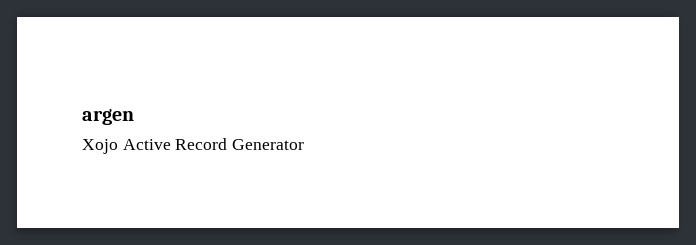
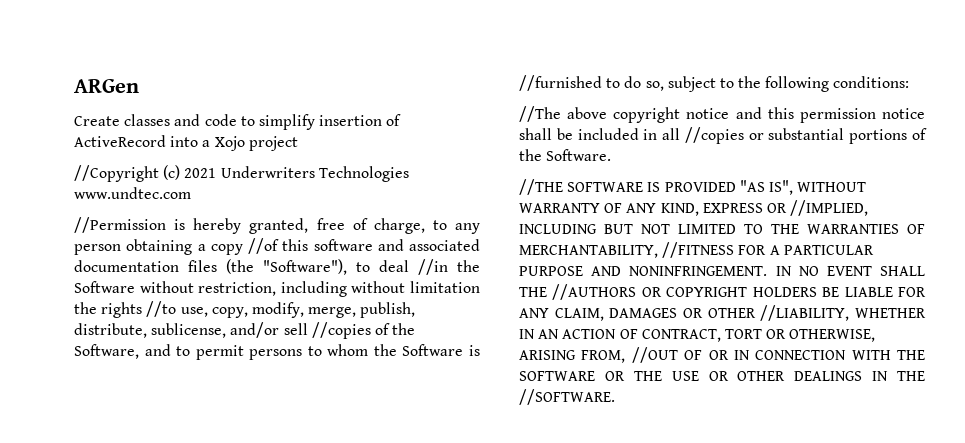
[82,109,134,125] [82,138,305,154] argen // Xojo Active Record Generator -> [74,79,139,93] [74,114,402,130] [74,135,298,151] [74,165,409,182] [74,187,191,199] [74,217,480,234] [74,238,480,255] [74,259,480,275] [74,281,480,297] [74,301,416,318] [74,322,416,339] [74,344,480,360] [519,75,910,92] [519,106,925,123] [519,127,927,144] [519,149,612,161] [519,179,867,195] [519,200,869,216] [519,224,925,234] [519,242,874,258] [519,266,925,276] [519,284,926,300] [519,305,926,321] [519,329,876,342] [519,347,925,363] [519,371,925,381] [519,389,615,405] ARGen // Create classes and code to simplify insertion of ActiveRecord into a Xojo project // //Copyright (c) 2021 Underwriters Technologies www.undtec.com // //Permission is hereby granted, free of charge, to any person obtaining a copy //of this software and associated documentation files (the "Software"), to deal //in the Software without restriction, including without limitation the rights //to use, copy, modify, merge, publish, distribute, sublicense, and/or sell //copies of the Software, and to permit persons to whom the Software is //furnished to do so, subject to the following conditions: // //The above copyright notice and this permission notice shall be included in all //copies or substantial portions of the Software. // //THE SOFTWARE IS PROVIDED "AS IS", WITHOUT WARRANTY OF ANY KIND, EXPRESS OR //IMPLIED, INCLUDING BUT NOT LIMITED TO THE WARRANTIES OF MERCHANTABILITY, //FITNESS FOR A PARTICULAR PURPOSE AND NONINFRINGEMENT. IN NO EVENT SHALL THE //AUTHORS OR COPYRIGHT HOLDERS BE LIABLE FOR ANY CLAIM, DAMAGES OR OTHER //LIABILITY, WHETHER IN AN ACTION OF CONTRACT, TORT OR OTHERWISE, ARISING FROM, //OUT OF OR IN CONNECTION WITH THE SOFTWARE OR THE USE OR OTHER DEALINGS IN THE //SOFTWARE.

